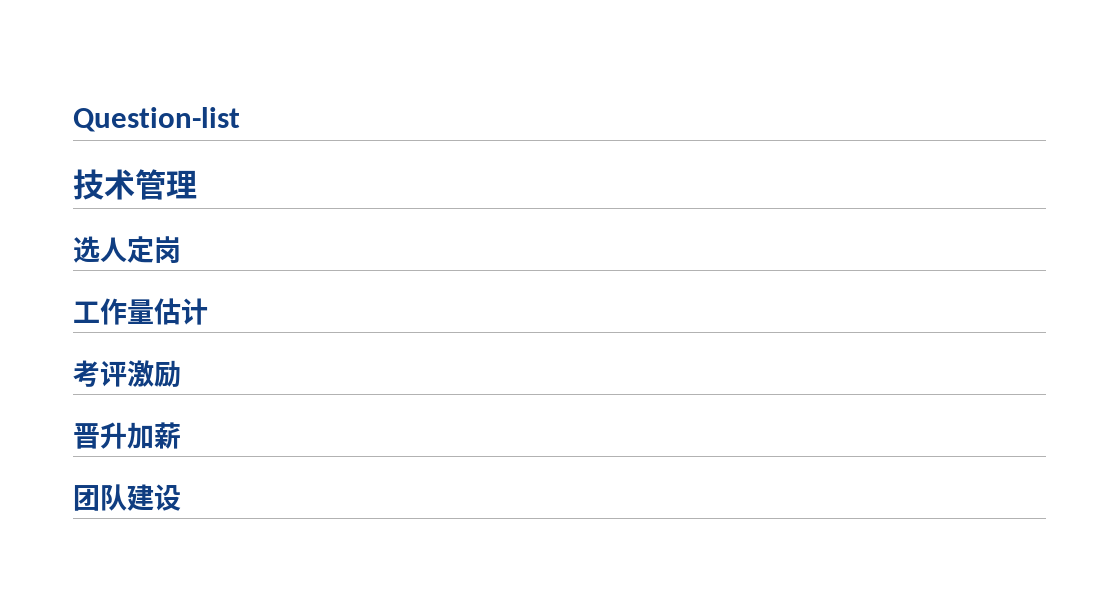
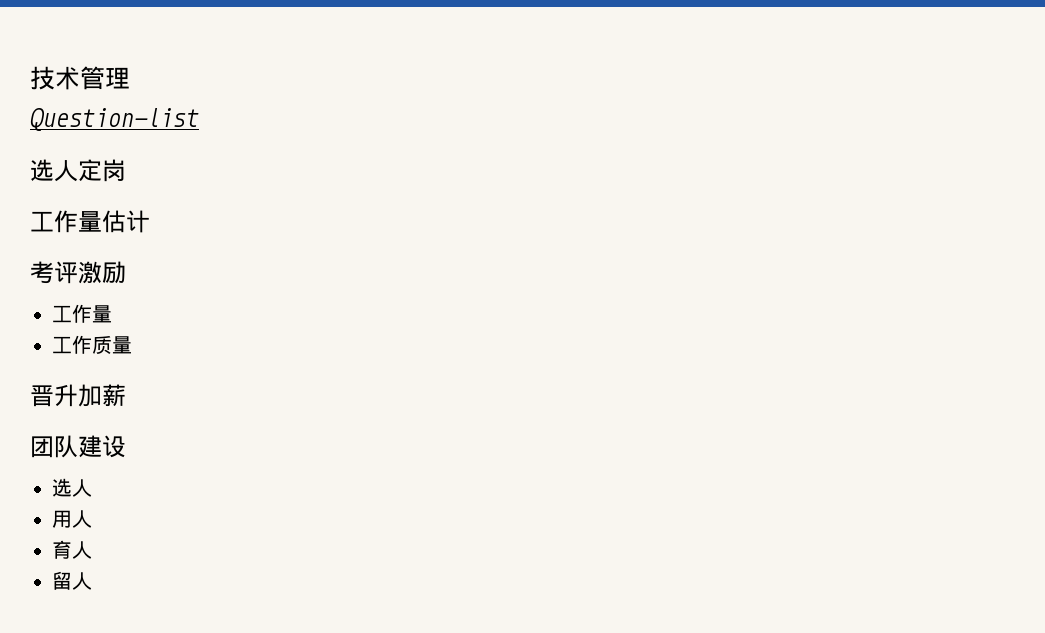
[73,107,240,132] Question-list // -> (30, 78) none
(197, 184) none -> [30,108,199,131] // Question-list
(181, 373) none -> [52,304,112,323] [52,335,132,354] // 工作量 // 工作质量
(181, 497) none -> [52,478,92,497] [52,510,92,528] [52,540,92,559] [52,571,92,590] // 选人 // 用人 // 育人 // 留人

